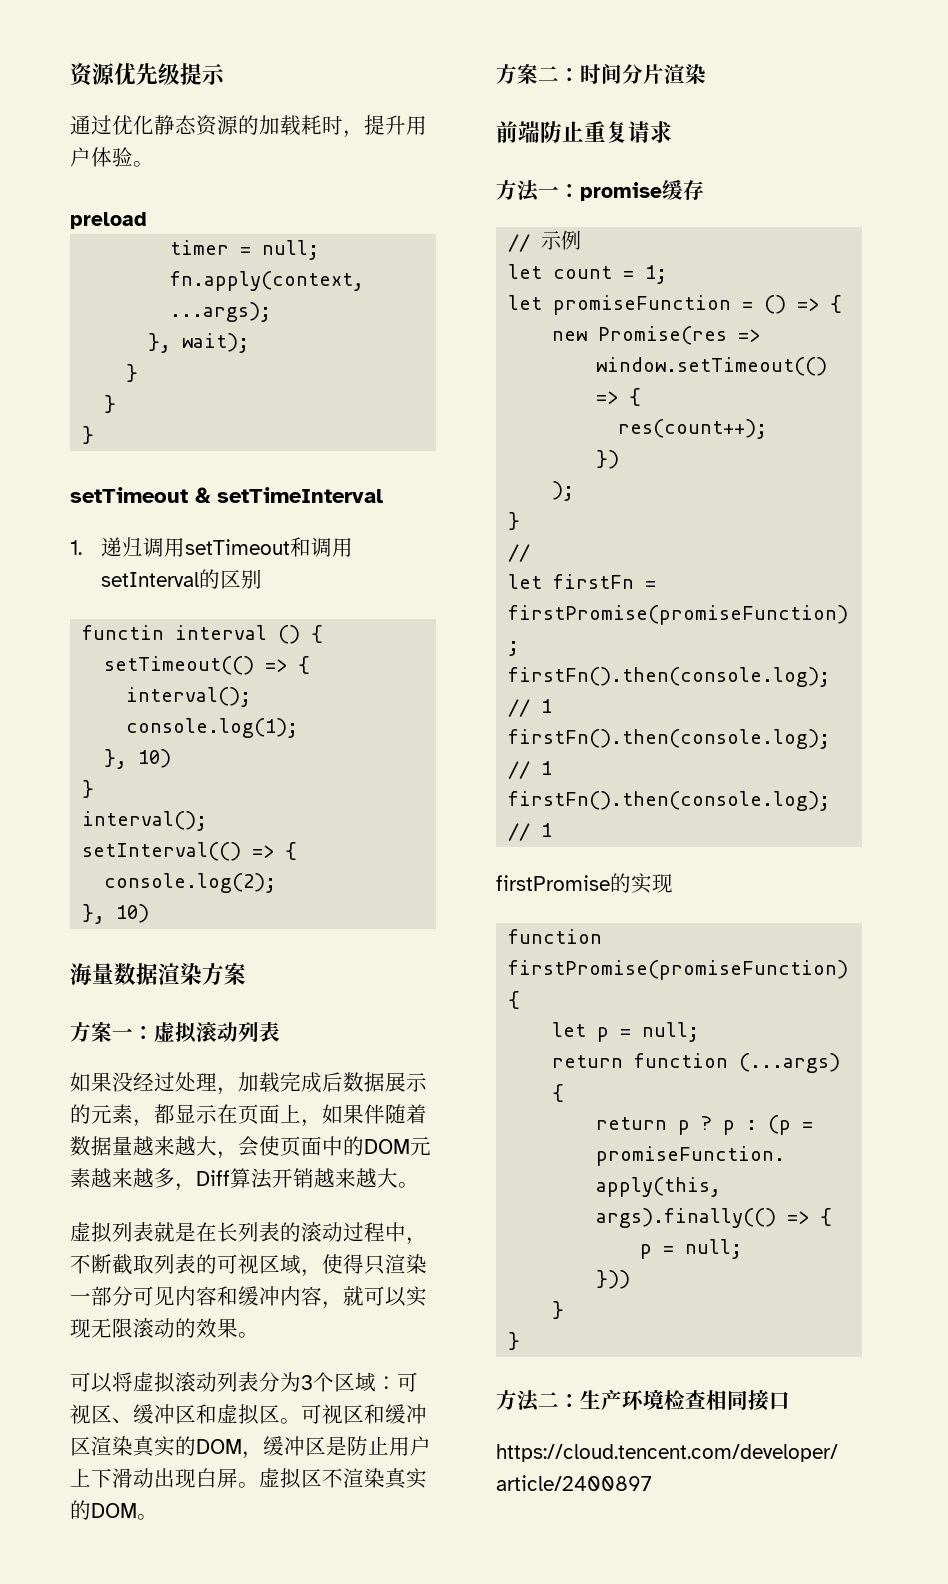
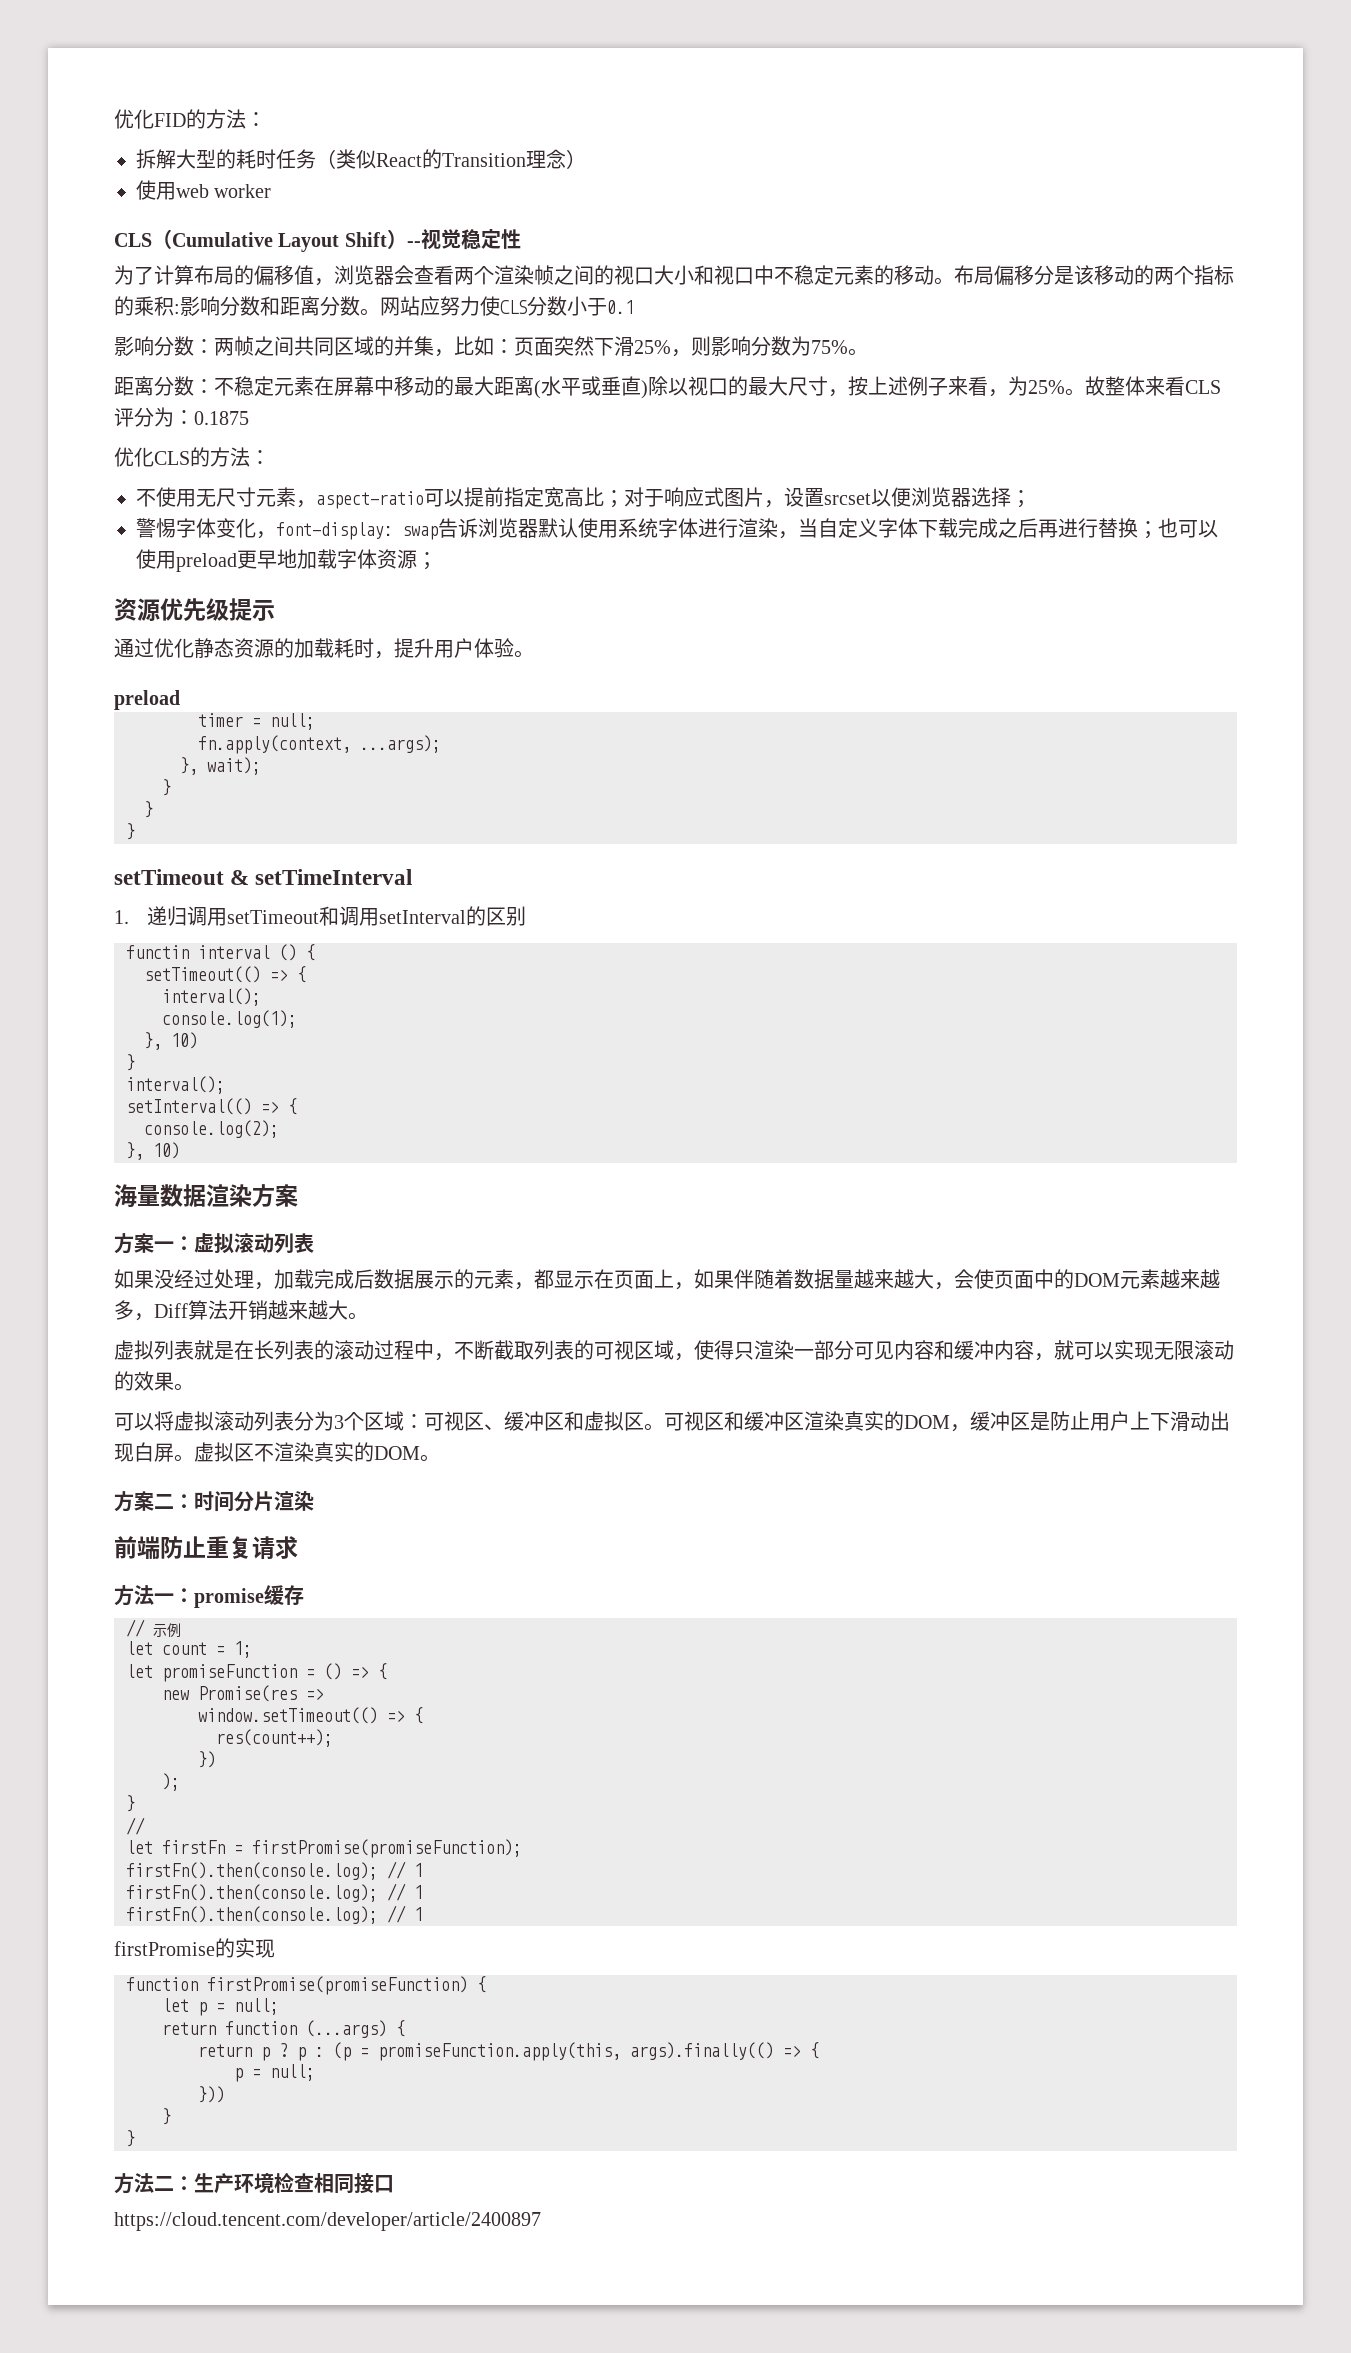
(70, 75) none -> [114,109,266,129] [136,149,586,169] [136,180,272,200] [114,229,521,252] [114,265,1234,286] [114,296,634,316] [114,336,868,357] [114,376,1221,399] [114,407,249,427] [114,447,270,467] [136,487,1031,509] [136,518,1218,540] [136,549,437,572] 优化FID的方法： // 拆解大型的耗时任务（类似React的Transition理念） // 使用web worker // CLS（Cumulative Layout Shift）--视觉稳定性 // 为了计算布局的偏移值，浏览器会查看两个渲染帧之间的视口大小和视口中不稳定元素的移动。布局偏移分是该移动的两个指标的乘积:影响分数和距离分数。网站应努力使CLS分数小于0.1 // 影响分数：两帧之间共同区域的并集，比如：页面突然下滑25%，则影响分数为75%。 // 距离分数：不稳定元素在屏幕中移动的最大距离(水平或垂直)除以视口的最大尺寸，按上述例子来看，为25%。故整体来看CLS评分为：0.1875 // 优化CLS的方法： // 不使用无尺寸元素，aspect-ratio可以提前指定宽高比；对于响应式图片，设置srcset以便浏览器选择； // 警惕字体变化，font-display: swap告诉浏览器默认使用系统字体进行渲染，当自定义字体下载完成之后再进行替换；也可以使用preload更早地加载字体资源； //

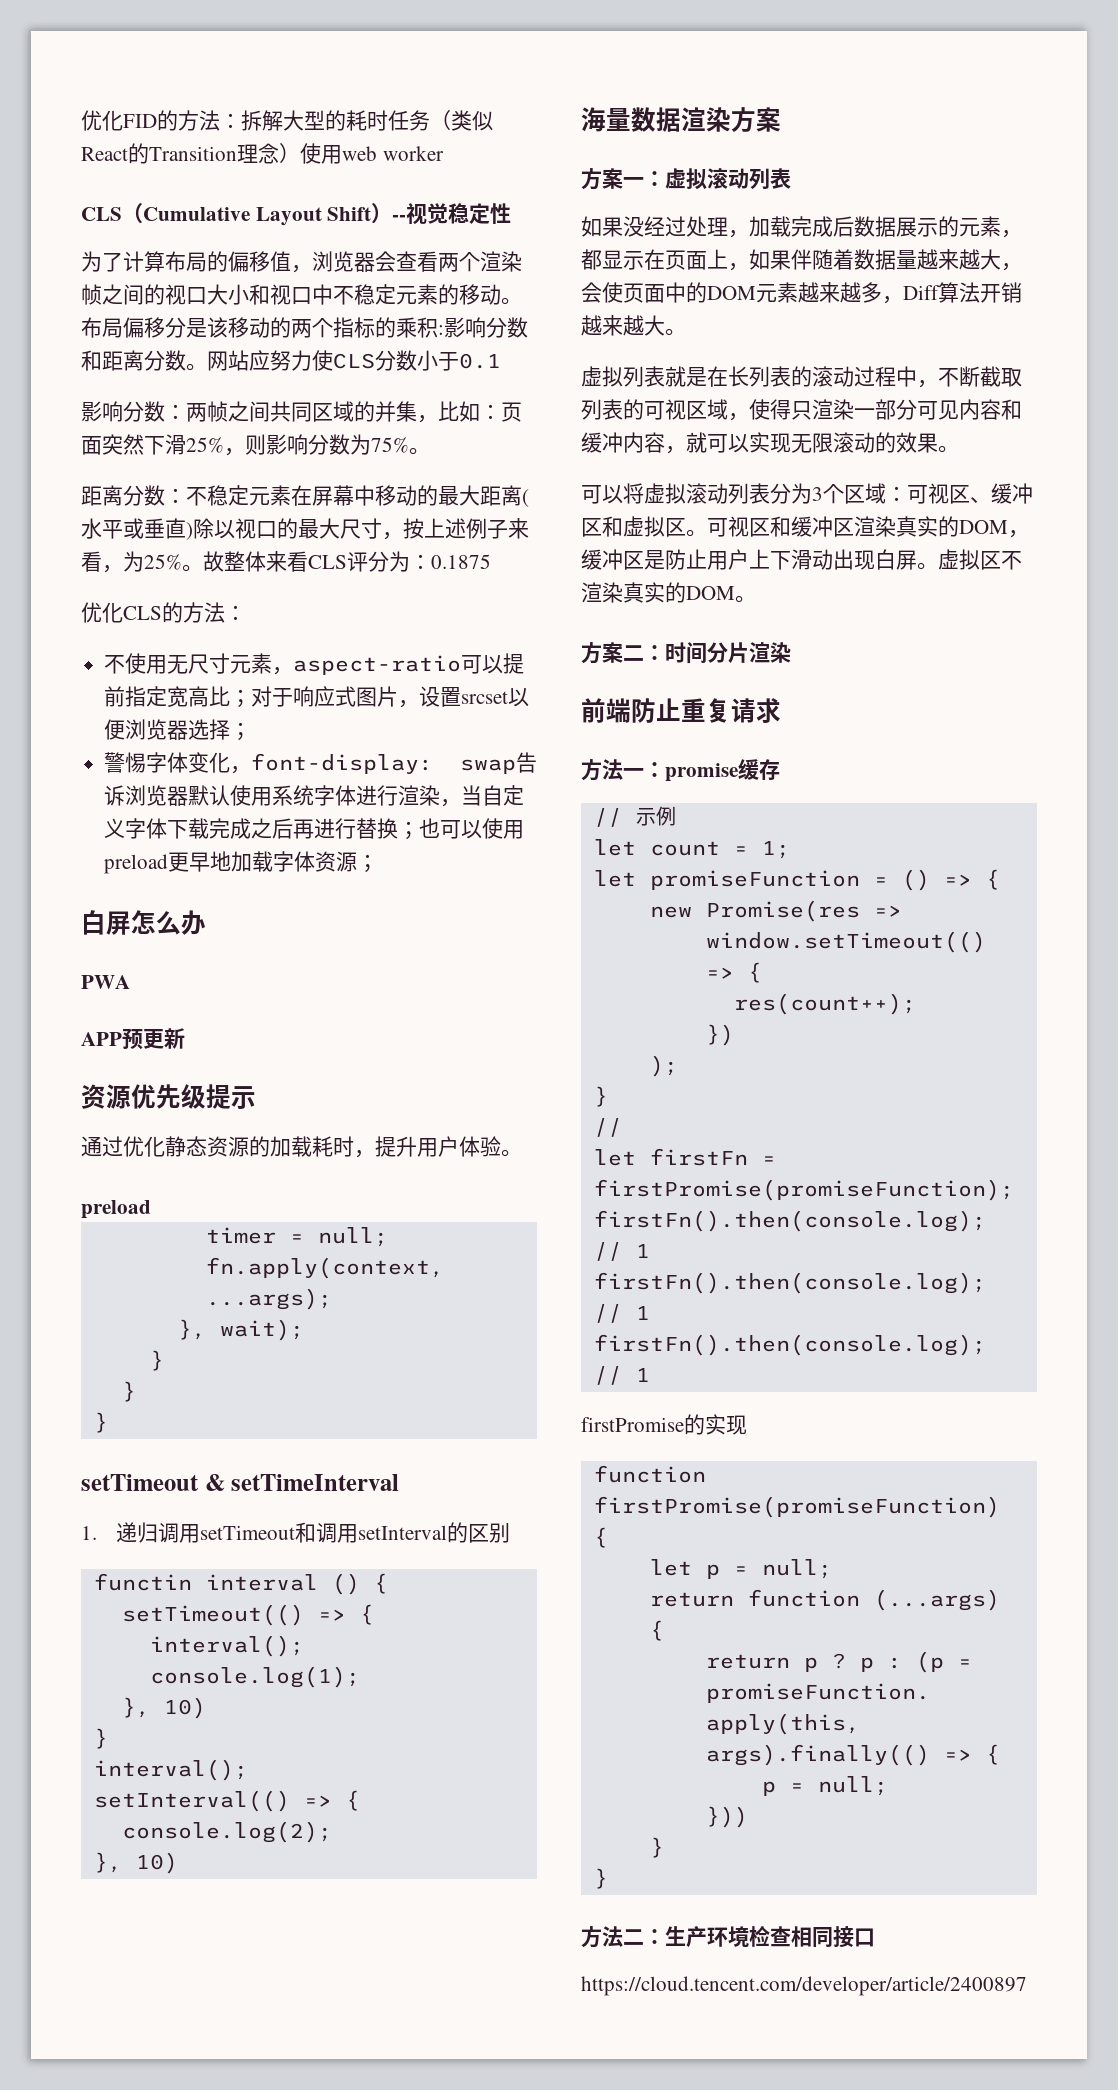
(266, 119) // -> (241, 120) none
(586, 159) // -> (300, 153) none
(437, 561) none -> [81,910,206,935] [81,975,130,989] [81,1028,185,1050] // 白屏怎么办 // PWA // APP预更新

